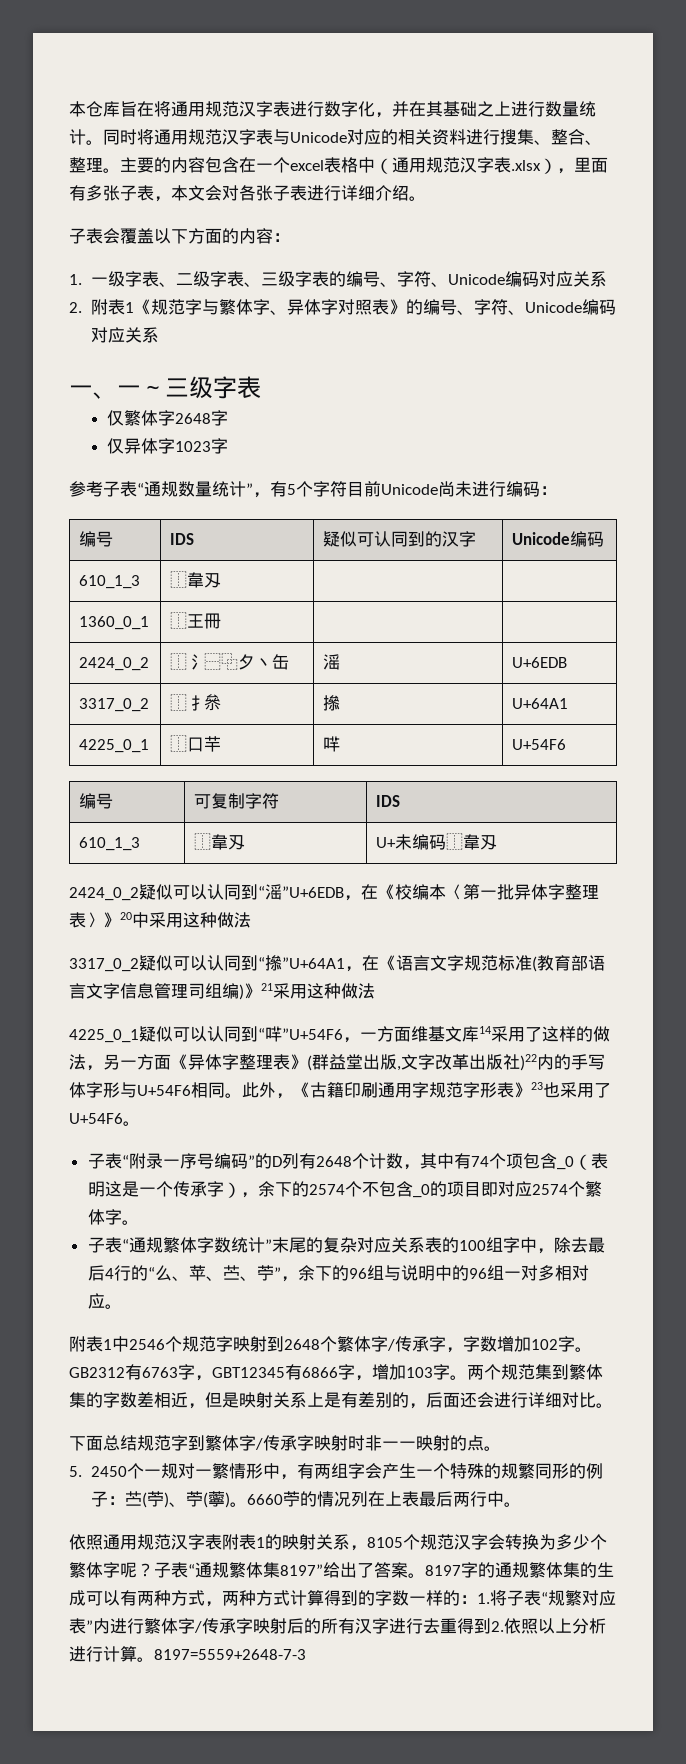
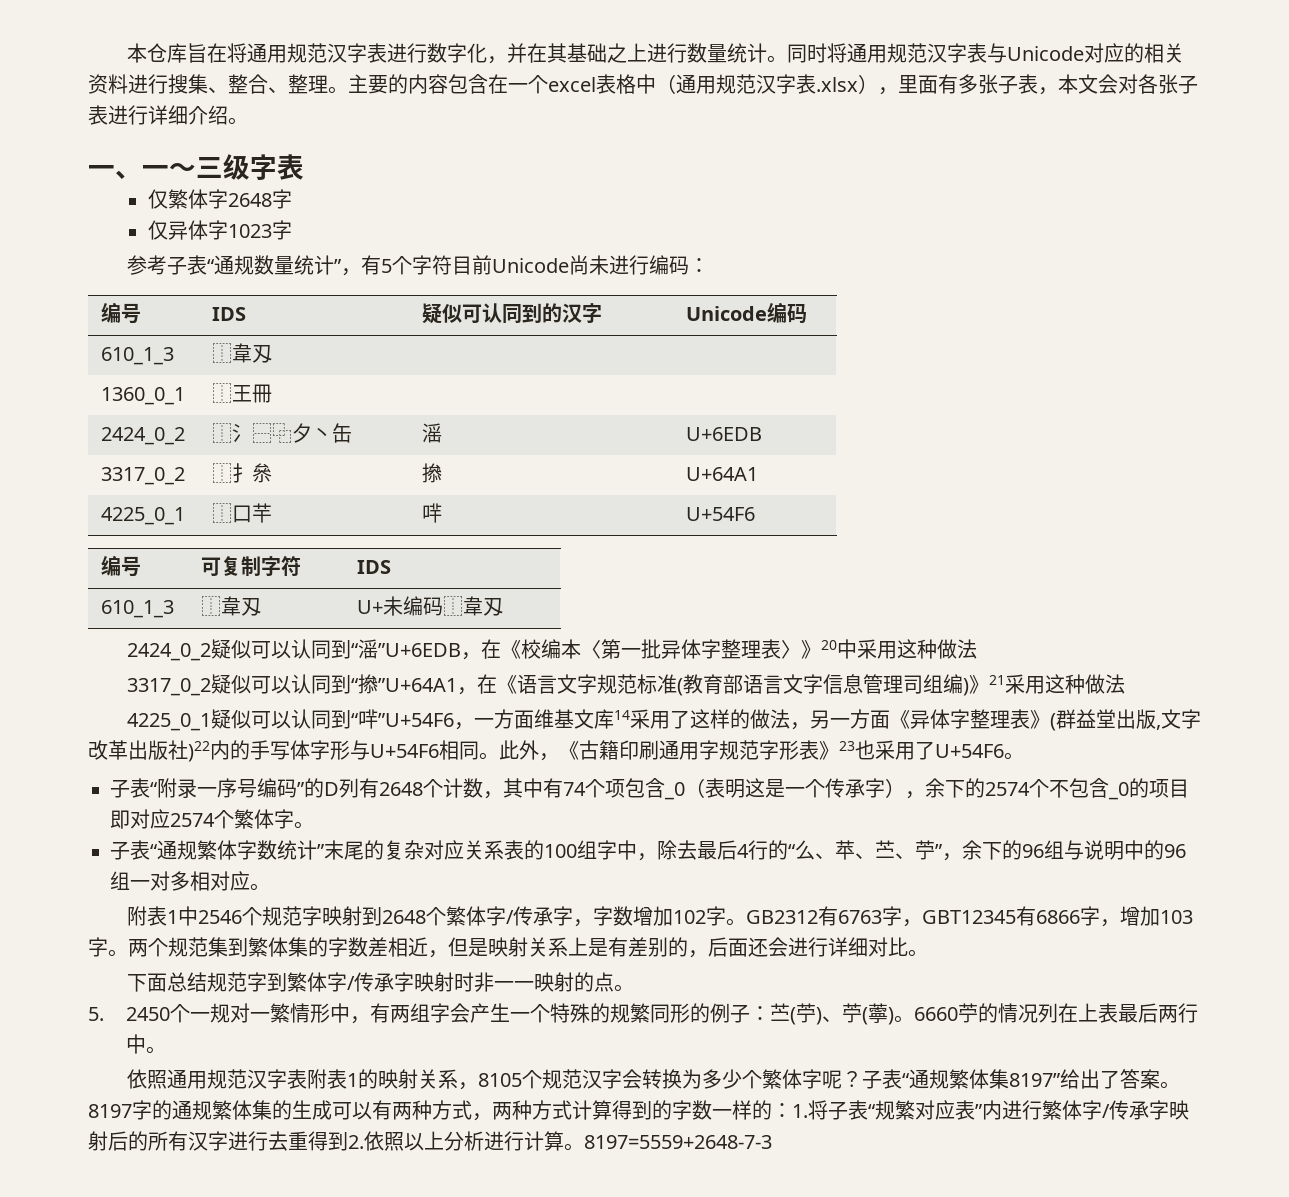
[69,228,290,244] [69,271,607,287] [69,299,616,315] [90,327,159,343] // 子表会覆盖以下方面的内容： // 1.一级字表、二级字表、三级字表的编号、字符、Unicode编码对应关系 // 2.附表1《规范字与繁体字、异体字对照表》的编号、字符、Unicode编码对应关系 -> (248, 121) none

